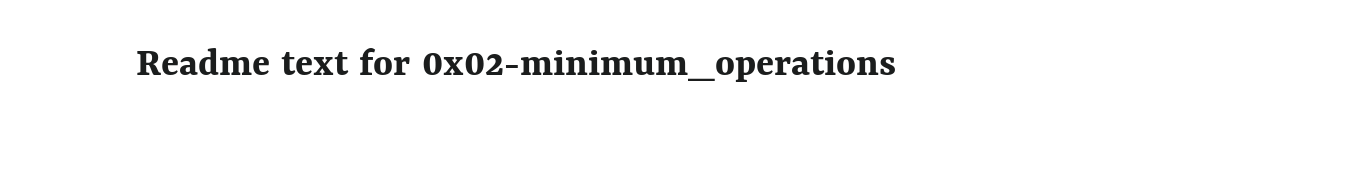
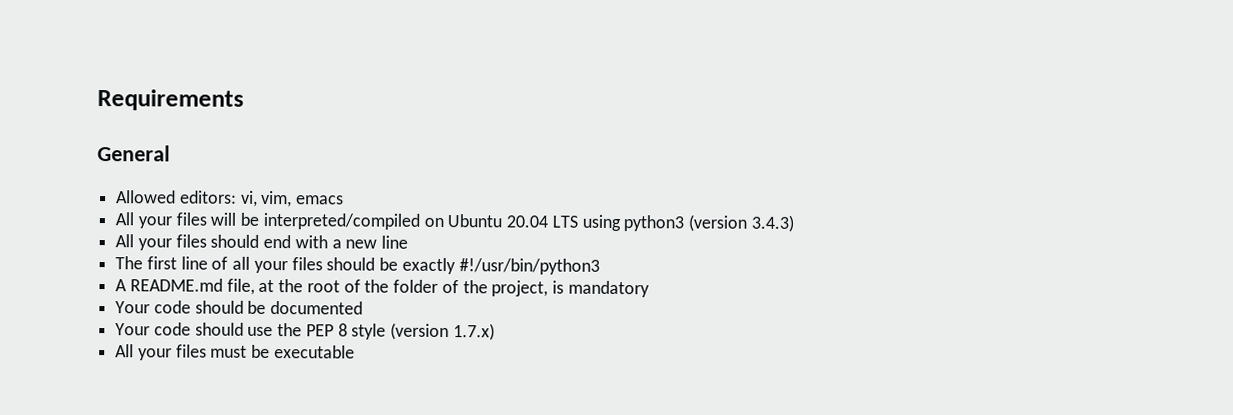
[136,48,896,82] Readme text for 0x02-minimum_operations -> [97,89,244,111] [97,145,170,162] [116,190,345,208] [115,212,794,233] [115,234,409,251] [115,256,600,275] [115,278,650,298] [115,300,364,315] [115,322,495,341] [115,344,355,361] Requirements // General // Allowed editors: vi, vim, emacs // All your files will be interpreted/compiled on Ubuntu 20.04 LTS using python3 (version 3.4.3) // All your files should end with a new line // The first line of all your files should be exactly #!/usr/bin/python3 // A README.md file, at the root of the folder of the project, is mandatory // Your code should be documented // Your code should use the PEP 8 style (version 1.7.x) // All your files must be executable

